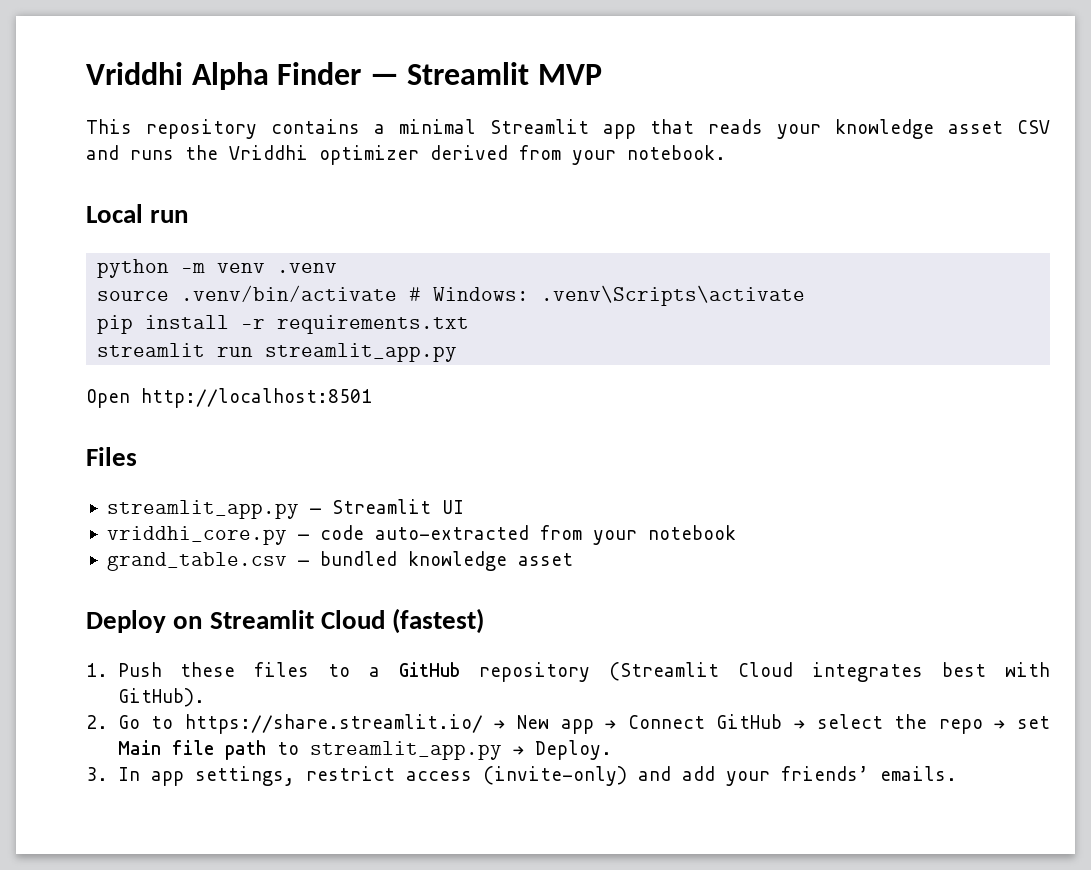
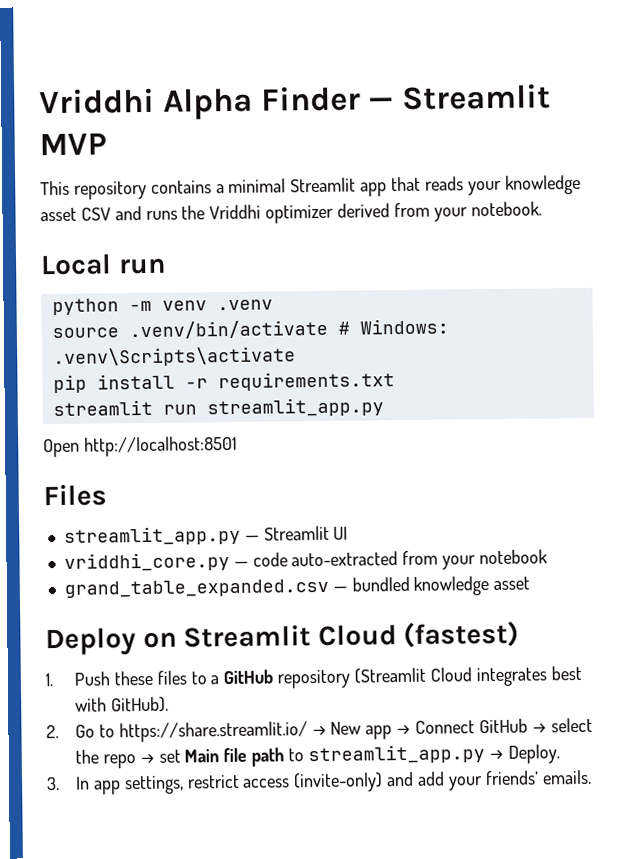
[106,552,287,571] grand_table.csv -> [63,578,329,598] grand_table_expanded.csv

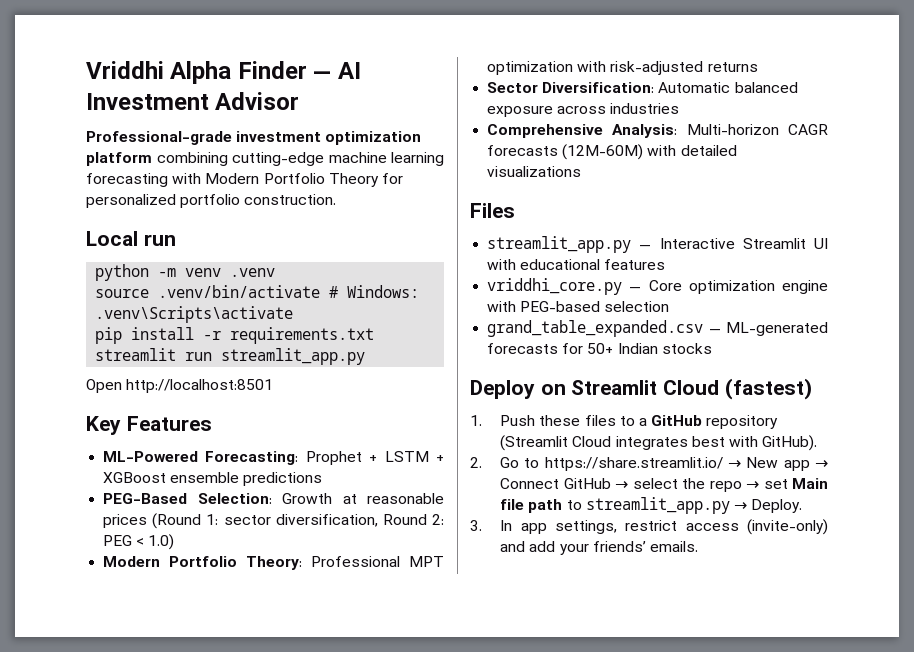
[402,83,552,111] [39,132,107,156] [40,174,581,200] [40,201,542,224] Streamlit MVP // This repository contains a minimal Streamlit app that reads your knowledge asset CSV and runs the Vriddhi optimizer derived from your notebook. -> [337,62,361,79] [86,92,300,110] [86,131,422,145] [86,152,444,166] [86,173,403,187] [86,194,337,208] AI Investment Advisor // Professional-grade investment optimization platform combining cutting-edge machine learning forecasting with Modern Portfolio Theory for personalized portfolio construction.
(237, 446) none -> [86,416,212,435] [103,451,444,465] [103,472,323,486] [103,493,444,504] [103,513,444,529] [103,534,175,550] [103,556,444,570] [487,61,758,75] [487,82,798,93] [487,103,680,117] [487,124,828,138] [487,144,737,160] [487,166,582,177] // Key Features // ML-Powered Forecasting: Prophet + LSTM + XGBoost ensemble predictions // PEG-Based Selection: Growth at reasonable prices (Round 1: sector diversification, Round 2: PEG < 1.0) // Modern Portfolio Theory: Professional MPT optimization with risk-adjusted returns // Sector Diversification: Automatic balanced exposure across industries // Comprehensive Analysis: Multi-horizon CAGR forecasts (12M-60M) with detailed visualizations
(260, 538) none -> [659,238,735,249] Interactive
(349, 533) none -> [487,259,666,270] with educational features
[252,549,548,570] [63,576,531,598] code auto-extracted from your notebook // grand_table_expanded.csv — bundled knowledge asset -> [648,280,828,294] [487,301,670,312] [487,320,828,337] [487,343,712,354] Core optimization engine with PEG-based selection // grand_table_expanded.csv — ML-generated forecasts for 50+ Indian stocks

